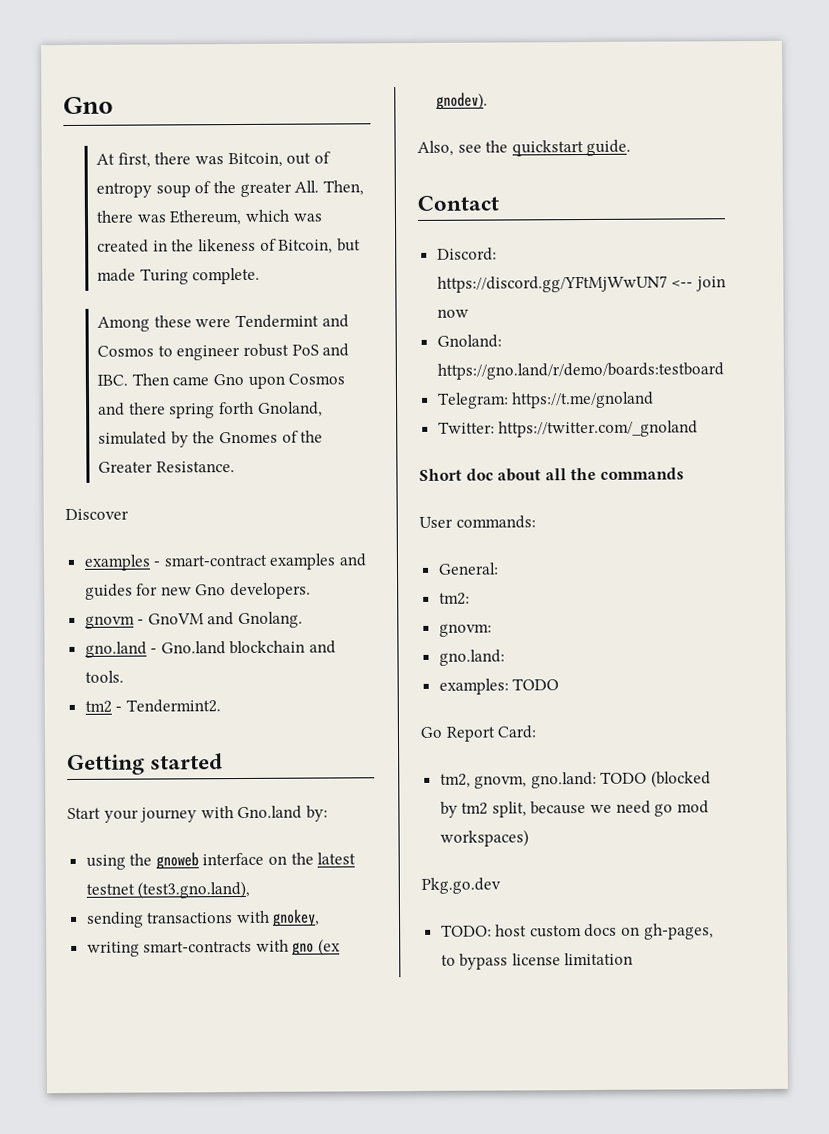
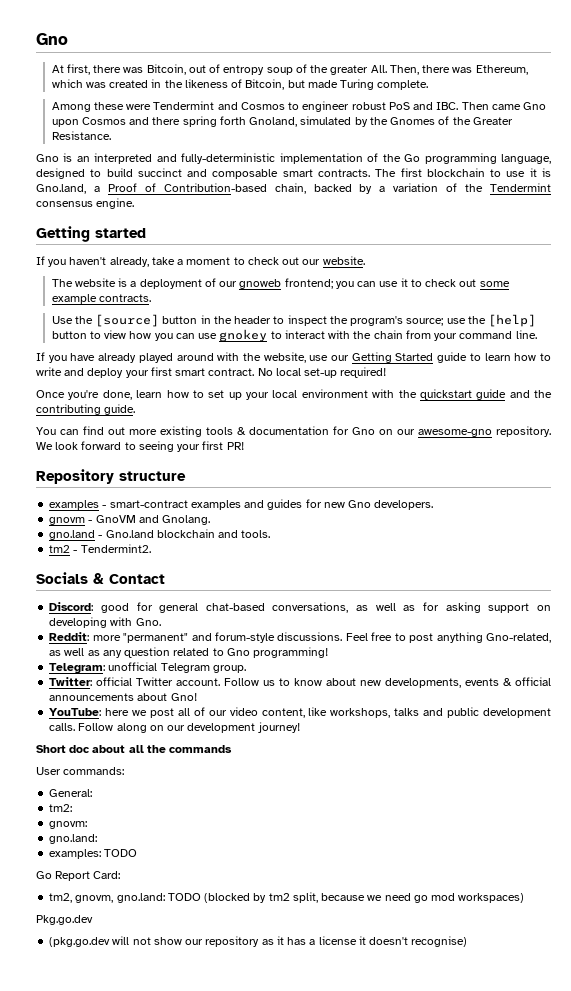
[65,508,129,521] Discover -> [36,153,551,164] [36,168,551,179] [36,183,552,194] [36,198,135,209] [36,226,146,242] [36,256,365,267] [51,278,510,289] [51,294,151,304] [51,314,537,327] [51,329,537,342] [36,352,551,363] [36,367,387,378] [36,389,552,400] [36,404,136,415] [36,426,551,437] [36,441,244,452] [36,469,186,484] Gno is an interpreted and fully-deterministic implementation of the Go programming language, designed to build succinct and composable smart contracts. The first blockchain to use it is Gno.land, a Proof of Contribution-based chain, backed by a variation of the Tendermint consensus engine. // Getting started // If you haven't already, take a moment to check out our website. // The website is a deployment of our gnoweb frontend; you can use it to check out some example contracts. // Use the [source] button in the header to inspect the program's source; use the [help] button to view how you can use gnokey to interact with the chain from your command line. // If you have already played around with the website, use our Getting Started guide to learn how to write and deploy your first smart contract. No local set-up required! // Once you're done, learn how to set up your local environment with the quickstart guide and the contributing guide. // You can find out more existing tools & documentation for Gno on our awesome-gno repository. We look forward to seeing your first PR! // Repository structure
[67,753,224,776] [67,805,328,823] [85,852,357,870] [85,880,251,899] [85,909,321,928] [86,938,342,957] [435,92,488,110] [417,139,632,157] [417,195,499,211] [436,247,497,261] [436,275,726,293] [436,308,469,318] [436,334,502,348] [436,362,724,380] [436,391,655,409] [437,420,699,438] Getting started // Start your journey with Gno.land by: // using the gnoweb interface on the latest testnet (test3.gno.land), // sending transactions with gnokey, // writing smart-contracts with gno (ex gnodev). // Also, see the quickstart guide. // Contact // Discord: https://discord.gg/YFtMjWwUN7 <-- join now // Gnoland: https://gno.land/r/demo/boards:testboard // Telegram: https://t.me/gnoland // Twitter: https://twitter.com/_gnoland -> [36,572,165,584] [49,602,551,613] [49,617,161,628] [49,632,551,643] [49,647,329,658] [49,662,246,674] [49,677,551,688] [49,693,197,701] [49,707,551,718] [49,722,300,733] Socials & Contact // Discord: good for general chat-based conversations, as well as for asking support on developing with Gno. // Reddit: more "permanent" and forum-style discussions. Feel free to post anything Gno-related, as well as any question related to Gno programming! // Telegram: unofficial Telegram group. // Twitter: official Twitter account. Follow us to know about new developments, events & official announcements about Gno! // YouTube: here we post all of our video content, like workshops, talks and public development calls. Follow along on our development journey!
[440,923,714,940] [440,952,634,970] TODO: host custom docs on gh-pages, to bypass license limitation -> [49,936,468,947] (pkg.go.dev will not show our repository as it has a license it doesn't recognise)

